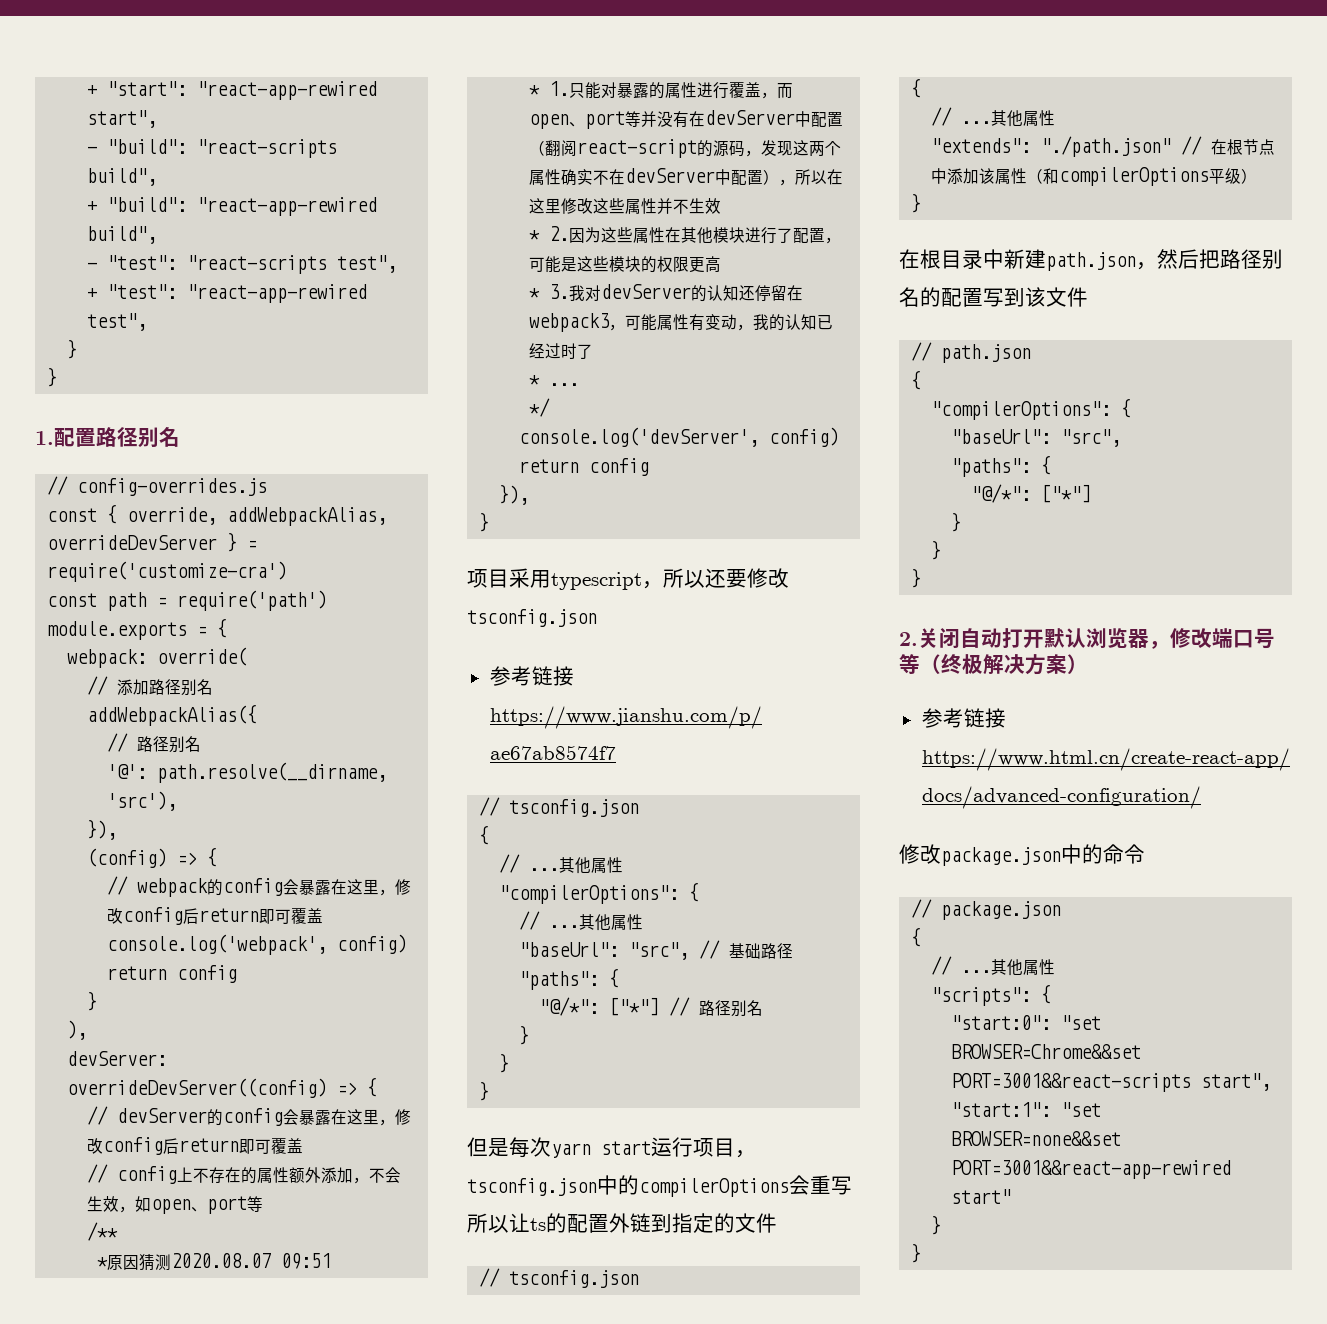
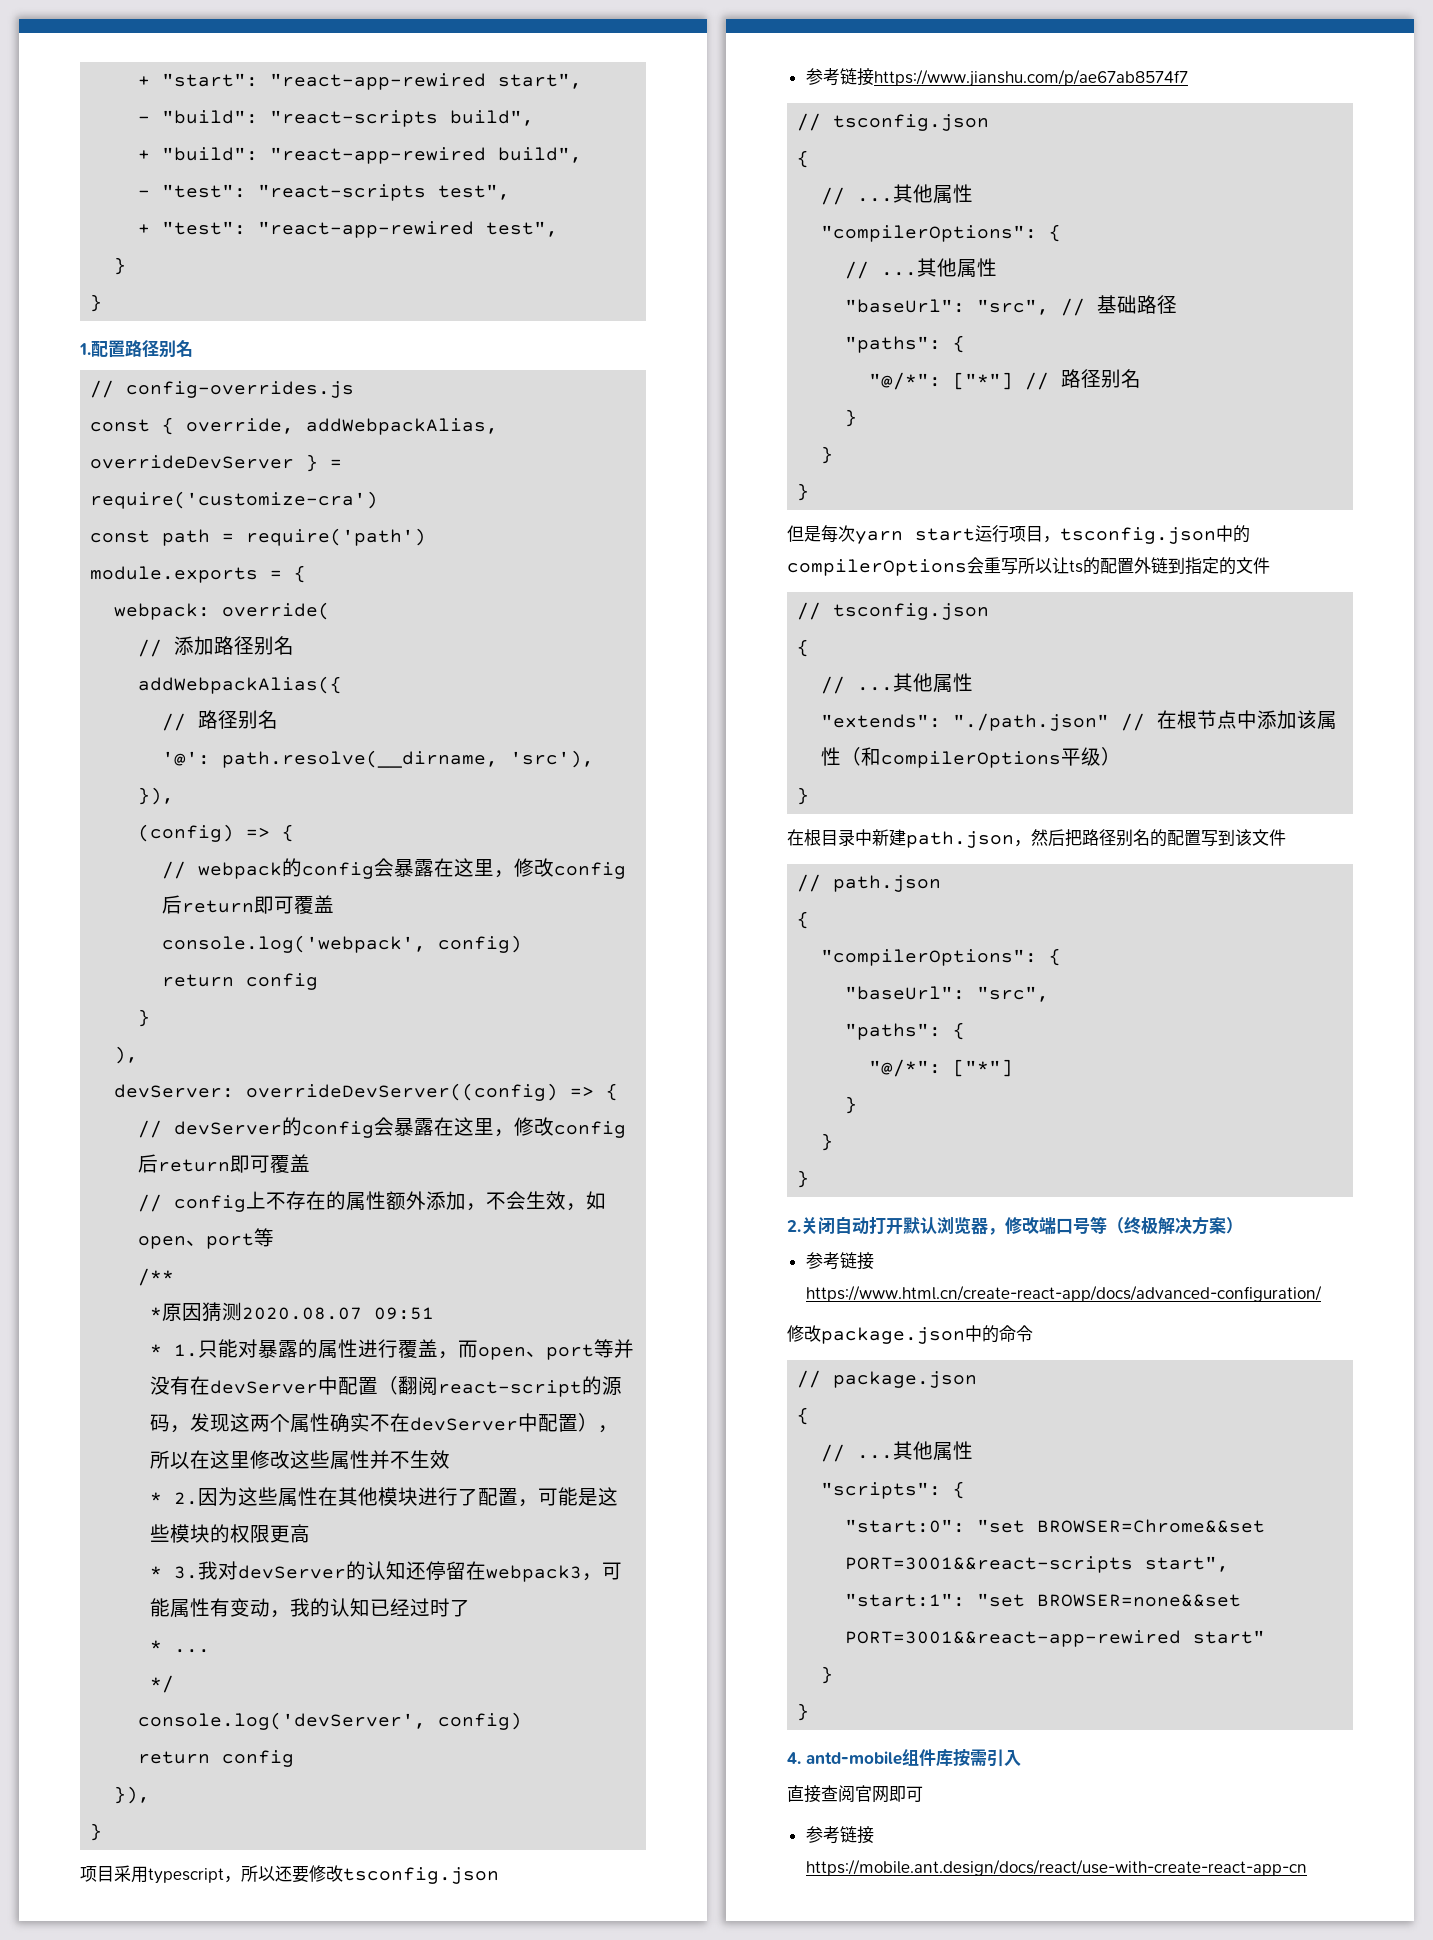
(922, 1253) none -> [787,1749,1021,1767] [787,1785,923,1803] [805,1826,874,1844] [805,1859,1307,1876] // 4. antd-mobile组件库按需引入 // 直接查阅官网即可 // 参考链接https://mobile.ant.design/docs/react/use-with-create-react-app-cn

